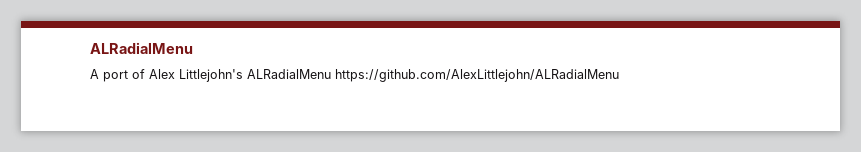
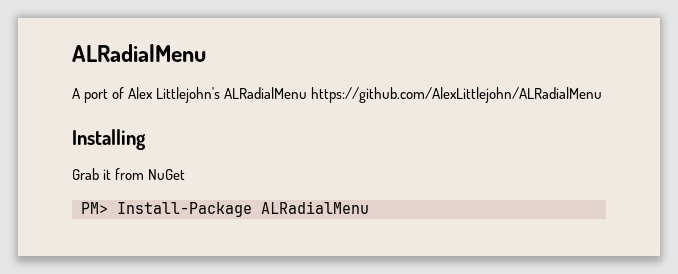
(619, 75) none -> [72,129,146,150] [72,168,186,180] [81,201,369,217] // Installing // Grab it from NuGet // PM> Install-Package ALRadialMenu

